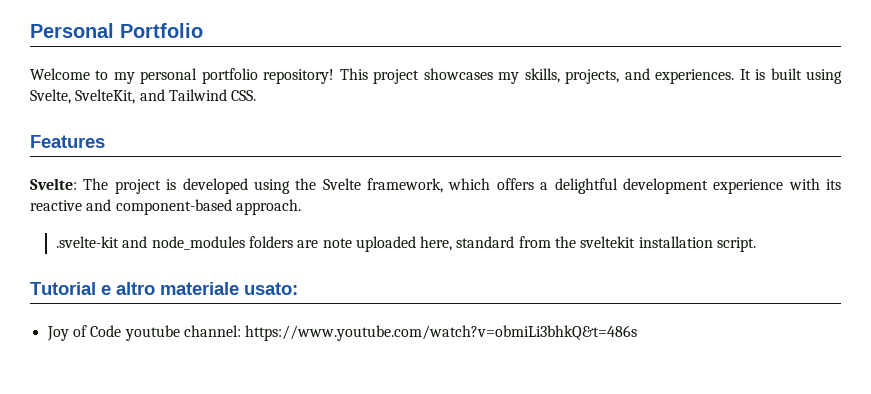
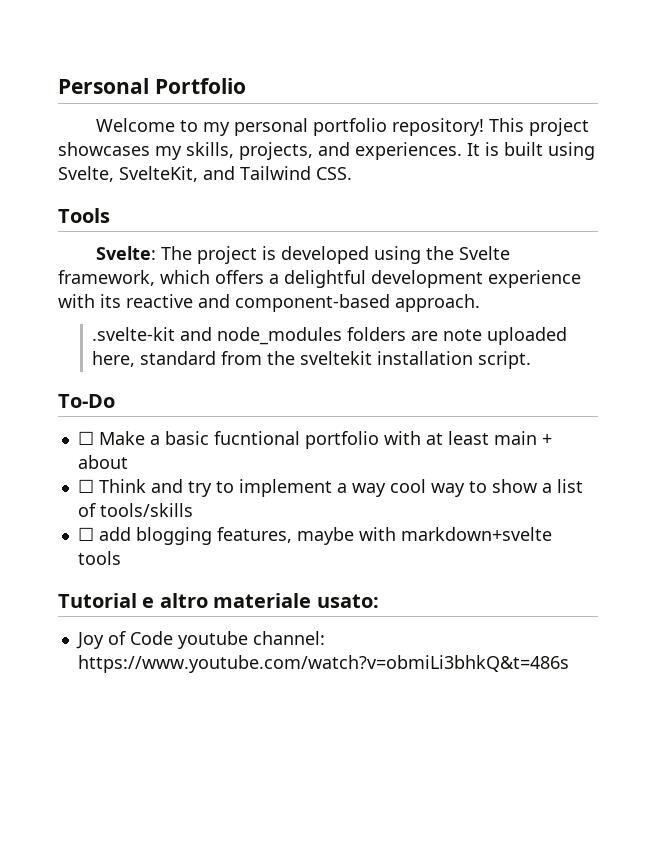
[30,135,105,148] Features -> [58,208,110,223] Tools
(757, 244) none -> [58,394,115,408] [77,431,552,449] [77,455,128,469] [77,479,583,497] [77,503,193,517] [77,527,552,545] [77,551,121,565] // To-Do // ☐ Make a basic fucntional portfolio with at least main + about // ☐ Think and try to implement a way cool way to show a list of tools/skills // ☐ add blogging features, maybe with markdown+svelte tools

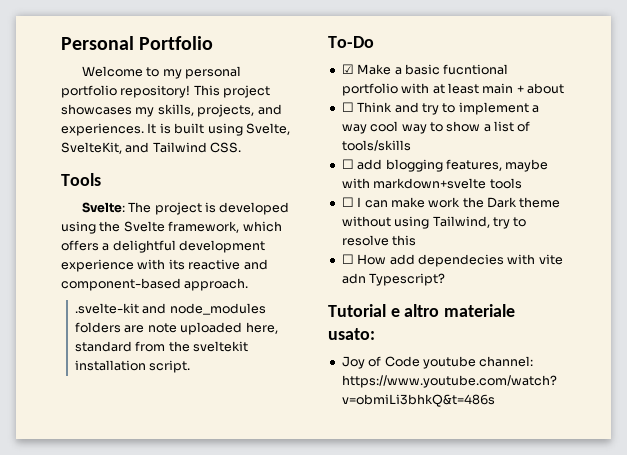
[77,431,94,445] ☐ -> [341,64,354,74] ☑
(121, 558) none -> [341,197,561,208] [341,216,527,229] [341,235,417,246] [341,254,563,267] [341,273,446,286] // ☐ I can make work the Dark theme without using Tailwind, try to resolve this // ☐ How add dependecies with vite adn Typescript?

